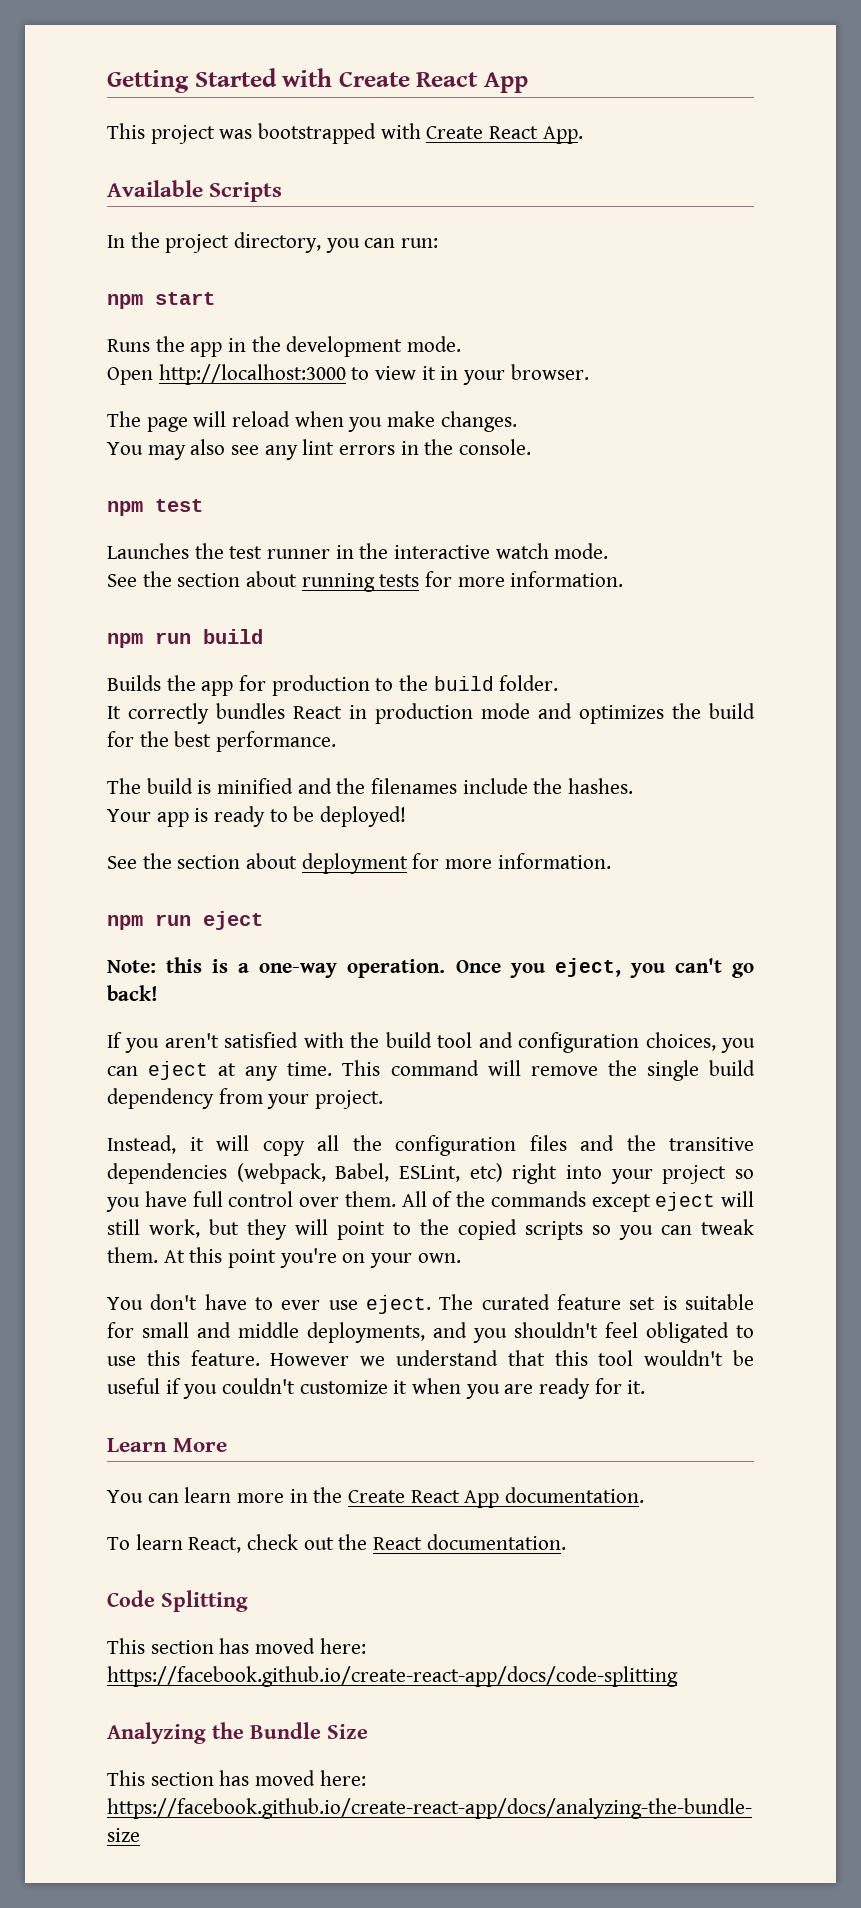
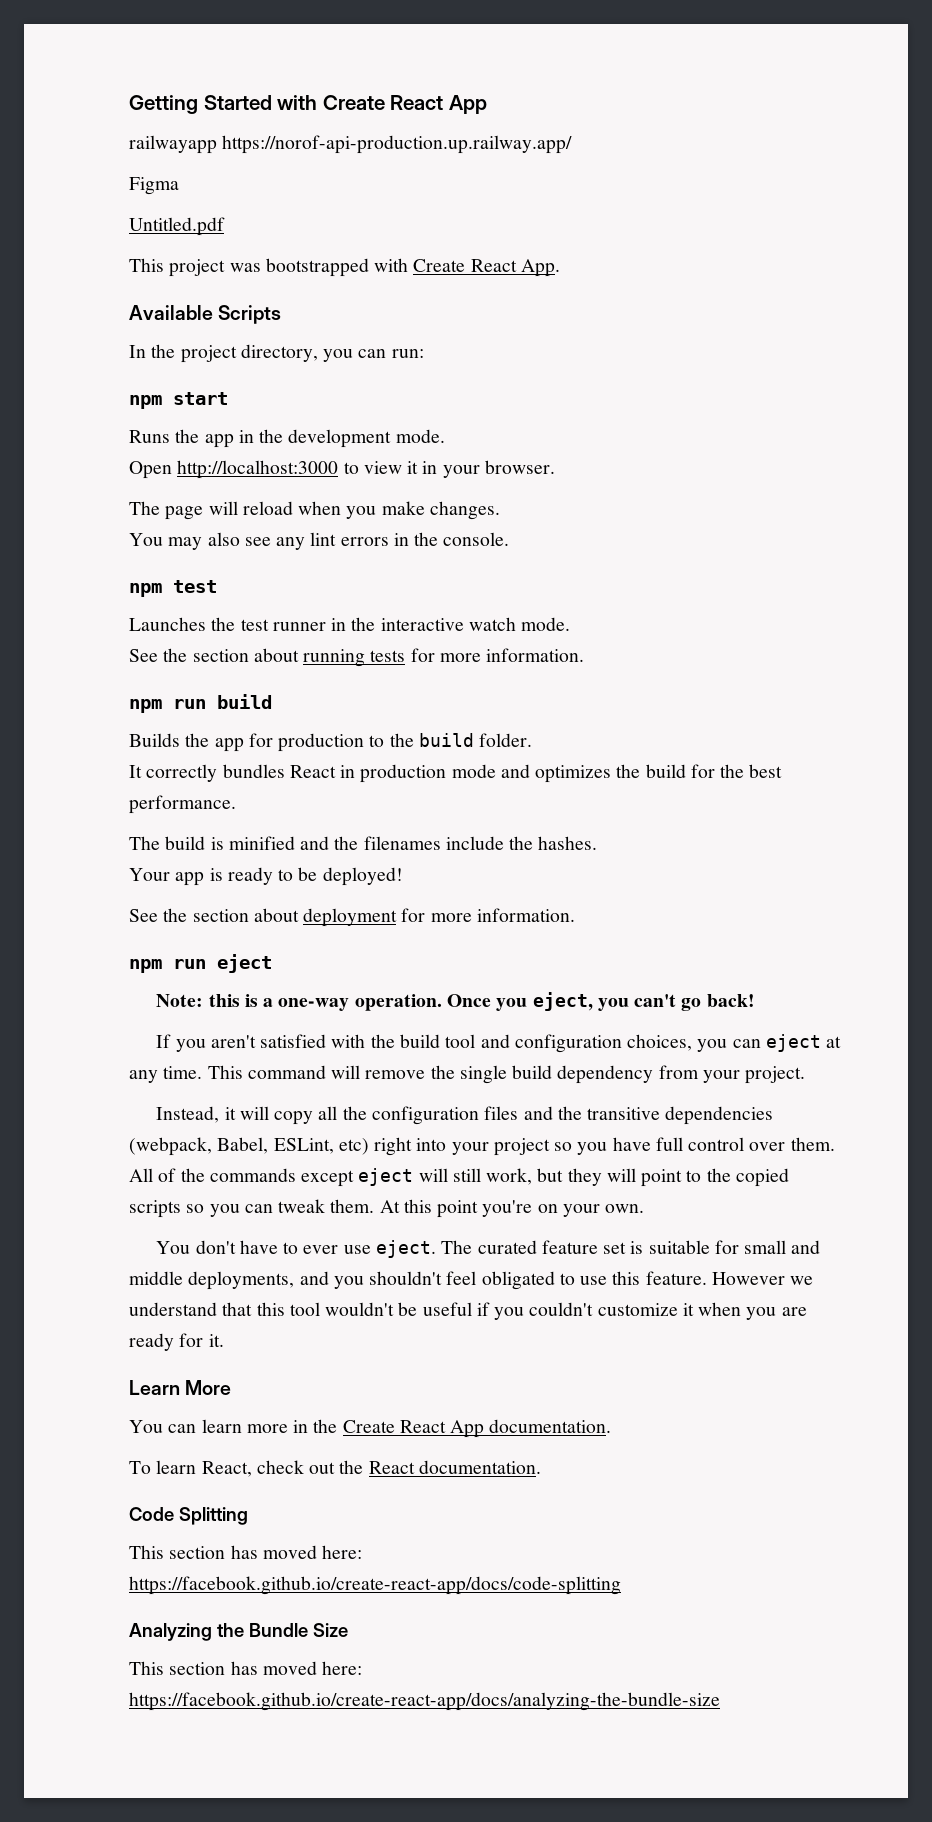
(529, 82) none -> [129,135,573,154] [129,177,179,195] [129,217,225,236] // railwayapp https://norof-api-production.up.railway.app/ // Figma // Untitled.pdf

